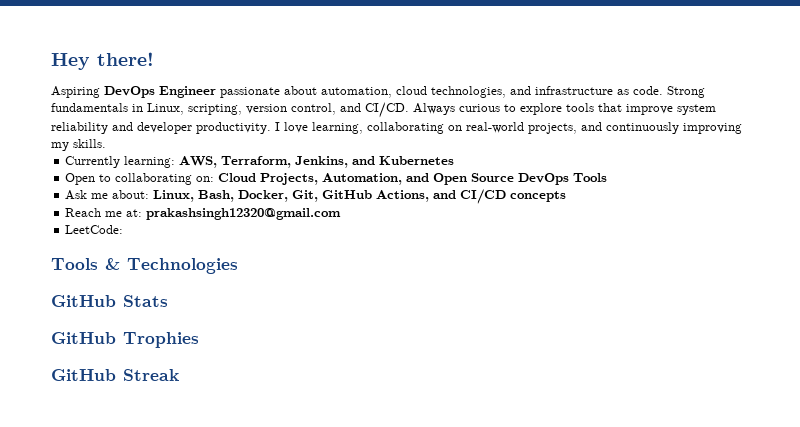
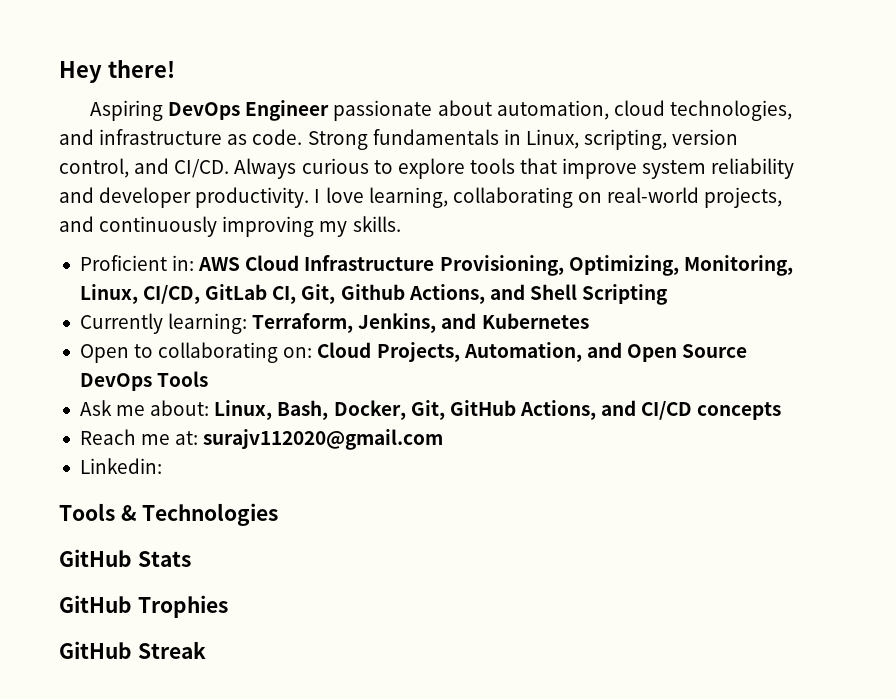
(106, 143) none -> [79,255,793,276] [79,284,669,305] // Proficient in: AWS Cloud Infrastructure Provisioning, Optimizing, Monitoring, Linux, CI/CD, GitLab CI, Git, Github Actions, and Shell Scripting
[179,156,218,168] AWS, -> (248, 323) none
[146,208,342,220] [65,225,124,234] prakashsingh12320@gmail.com // LeetCode: -> [203,429,444,450] [79,458,162,474] surajv112020@gmail.com // Linkedin:

